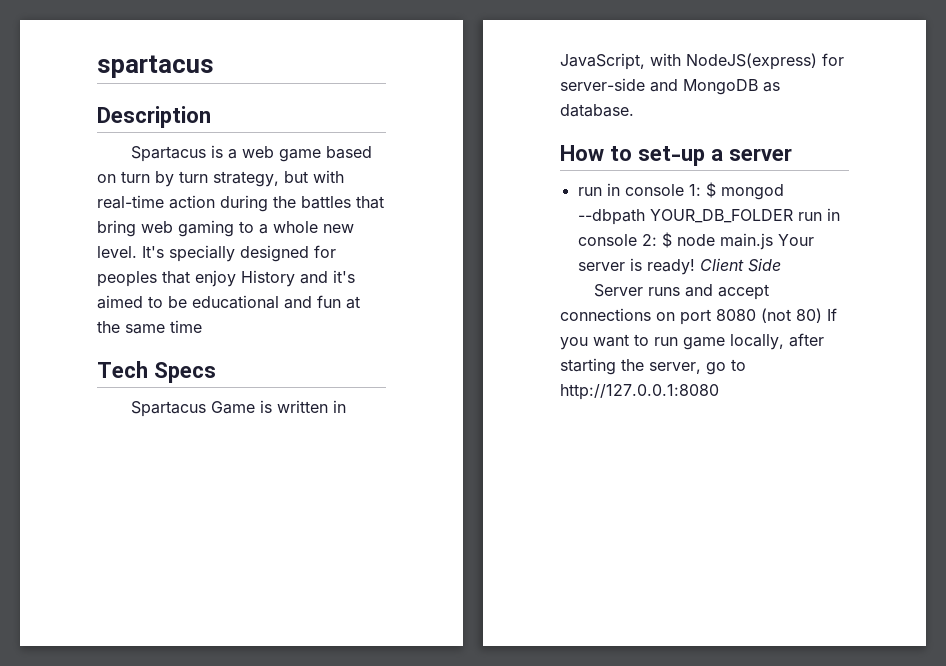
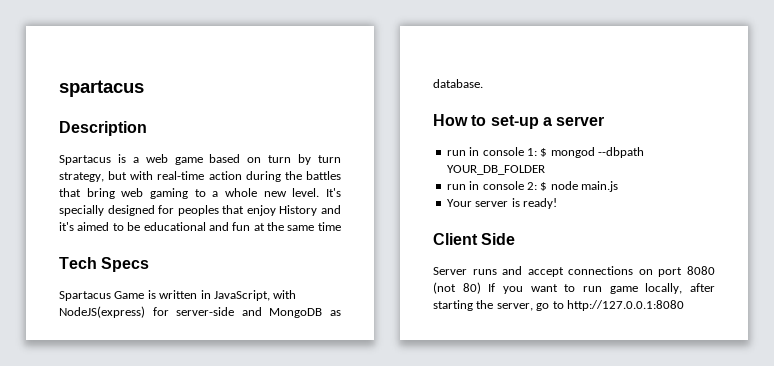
(793, 216) none -> (545, 170) //
(773, 241) none -> (618, 186) //
(695, 267) none -> (557, 203) //

